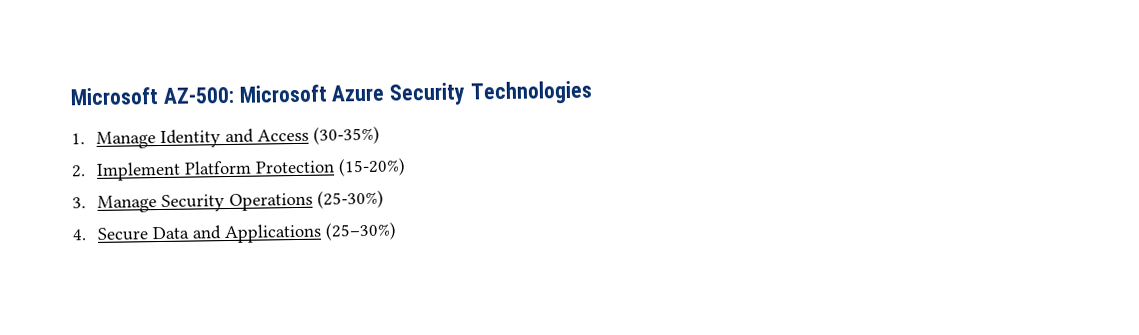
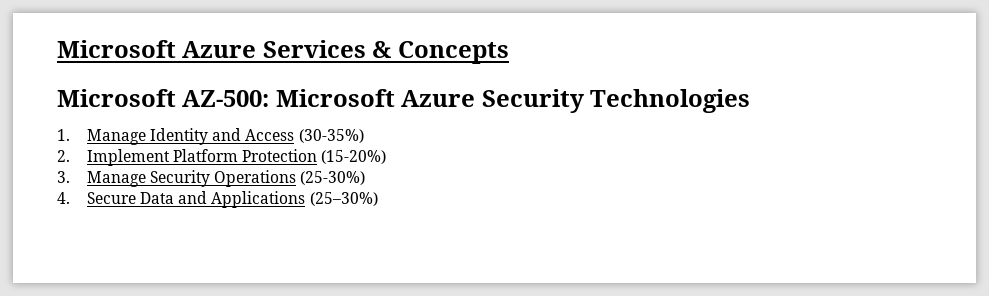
[70,87,159,106] Microsoft -> [57,40,509,64] [57,89,176,107] Microsoft Azure Services & Concepts // Microsoft

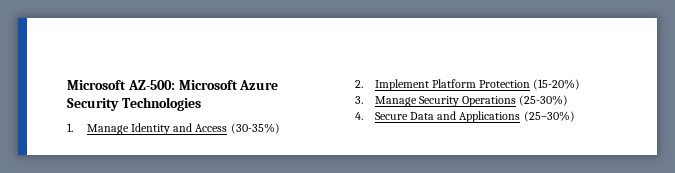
[57,40,509,64] [57,89,176,107] Microsoft Azure Services & Concepts // Microsoft -> [67,80,126,90] Microsoft

